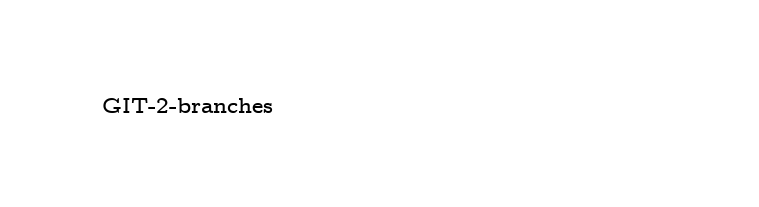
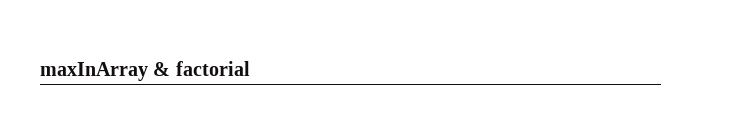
[102,98,273,113] GIT-2-branches -> [40,61,250,81] maxInArray & factorial

